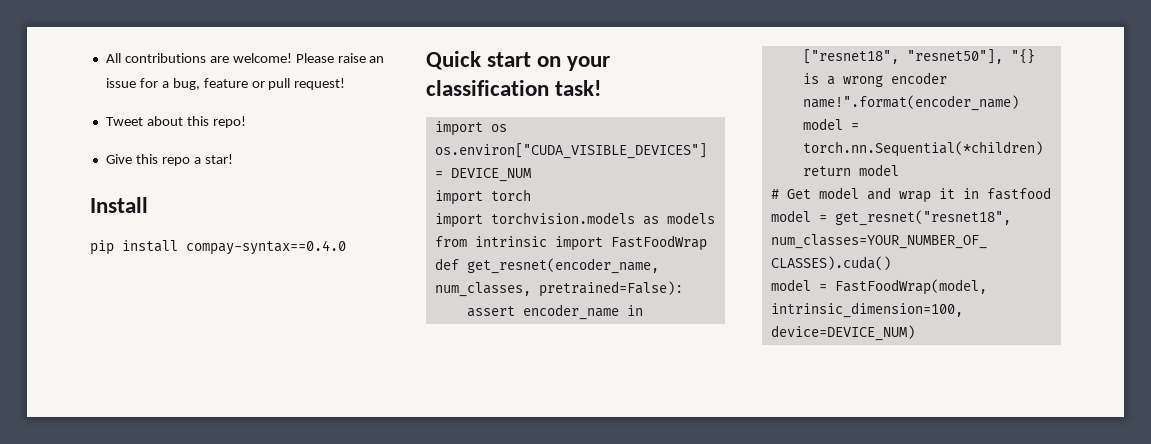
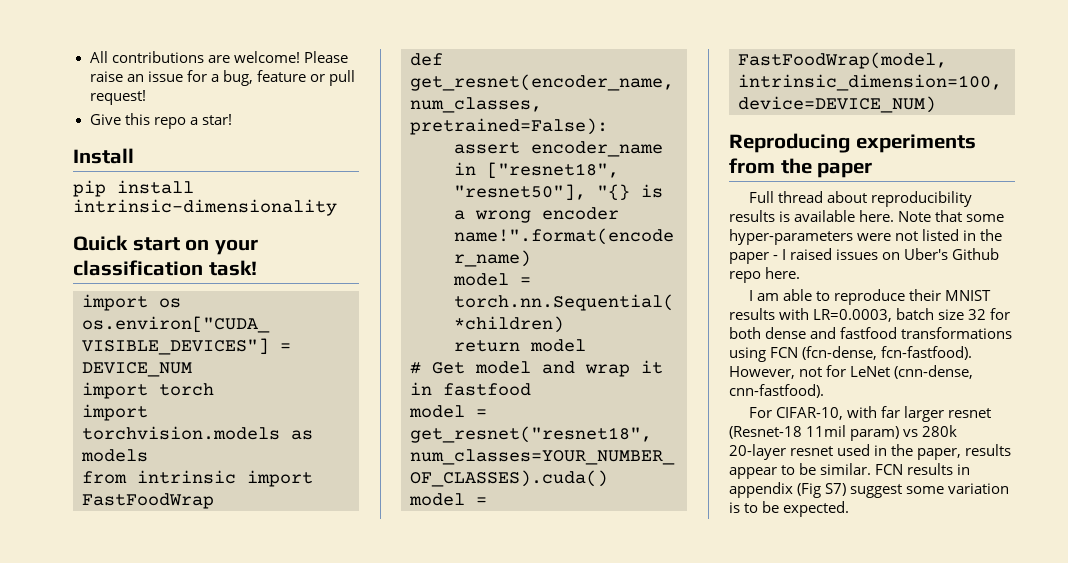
[105,116,246,128] // Tweet about this repo! -> (146, 97) none
[186,240,346,255] compay-syntax==0.4.0 -> [73,199,337,216] intrinsic-dimensionality
(915, 333) none -> [729,133,976,153] [729,158,873,178] [748,191,972,207] [729,210,1005,222] [729,229,1003,245] [729,248,1000,264] [729,267,801,283] [748,289,992,305] [729,308,1011,322] [729,327,1013,339] [729,346,973,362] [729,365,974,379] [729,384,824,398] [748,406,992,422] [729,425,958,441] [729,444,1012,460] [729,463,971,479] [729,482,1010,498] [729,501,850,517] // Reproducing experiments from the paper // Full thread about reproducibility results is available here. Note that some hyper-parameters were not listed in the paper - I raised issues on Uber's Github repo here. // I am able to reproduce their MNIST results with LR=0.0003, batch size 32 for both dense and fastfood transformations using FCN (fcn-dense, fcn-fastfood). However, not for LeNet (cnn-dense, cnn-fastfood). // For CIFAR-10, with far larger resnet (Resnet-18 11mil param) vs 280k 20-layer resnet used in the paper, results appear to be similar. FCN results in appendix (Fig S7) suggest some variation is to be expected.

